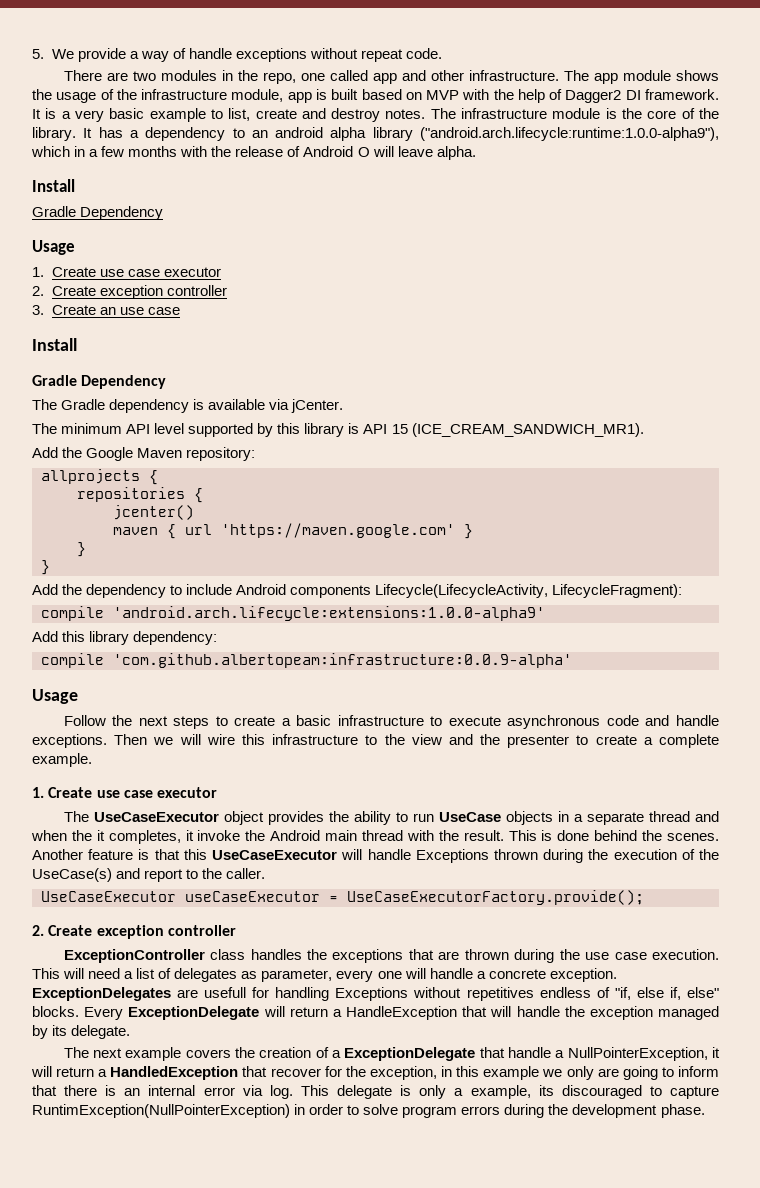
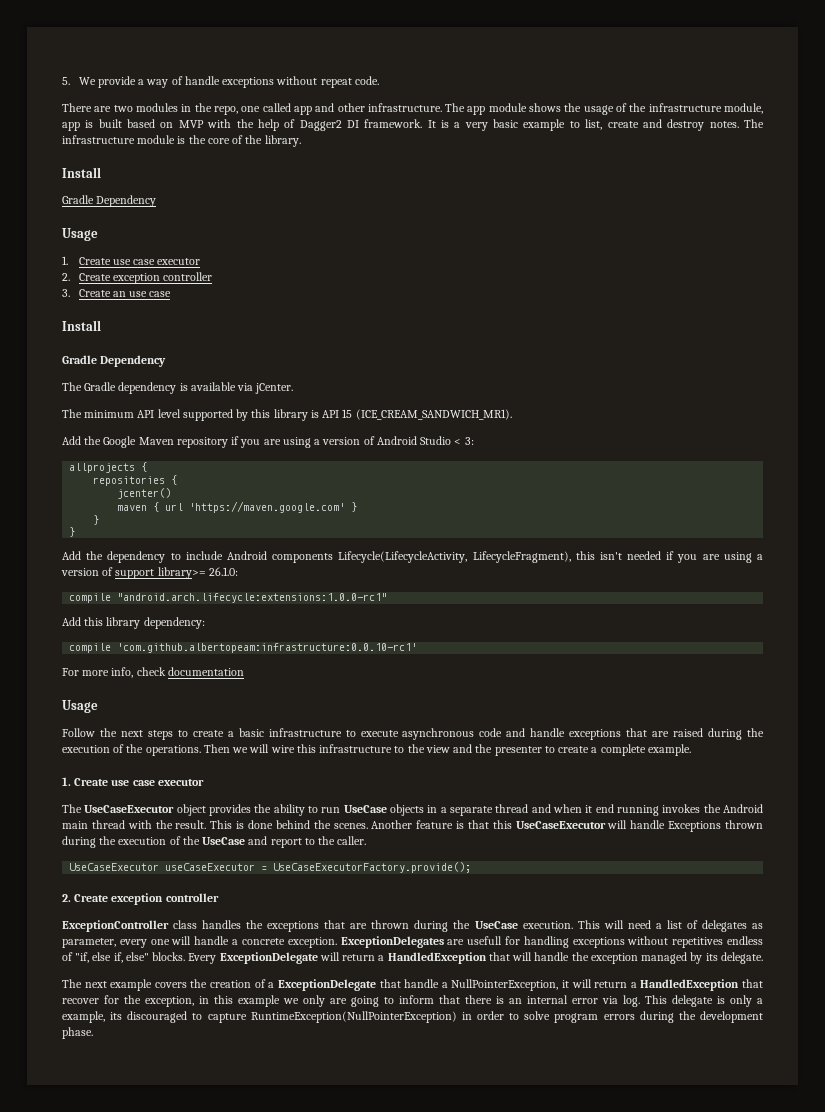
[83,127,719,141] [31,146,476,160] It has a dependency to an android alpha library ("android.arch.lifecycle:runtime:1.0.0-alpha9"), which in a few months with the release of Android O will leave alpha. -> (301, 141) none
[186,447,256,461] repository: -> [176,436,474,448] repository if you are using a version of Android Studio < 3:
[552,584,683,598] [41,606,545,621] LifecycleFragment): // compile 'android.arch.lifecycle:extensions:1.0.0-alpha9' -> [472,551,763,563] [61,567,238,579] [69,593,388,603] LifecycleFragment), this isn't needed if you are using a version of support library>= 26.1.0: // compile "android.arch.lifecycle:extensions:1.0.0-rc1"
[113,653,572,668] 'com.github.albertopeam:infrastructure:0.0.9-alpha' -> [117,643,418,653] [62,667,244,678] 'com.github.albertopeam:infrastructure:0.0.10-rc1' // For more info, check documentation
[32,734,107,748] exceptions. -> [569,728,765,740] [62,744,201,756] exceptions that are raised during the execution of the operations.
[71,830,241,844] the it completes, it invoke -> [585,804,701,816] it end running invokes
[32,868,112,882] UseCase(s) -> [202,837,246,845] UseCase
[585,952,647,960] use case -> [474,921,518,929] UseCase
[335,987,409,1001] Exceptions -> [572,937,625,948] exceptions
[346,1006,457,1020] HandleException -> [387,952,487,964] HandledException
[32,1104,290,1118] RuntimException(NullPointerException) -> [250,1011,457,1023] RuntimeException(NullPointerException)

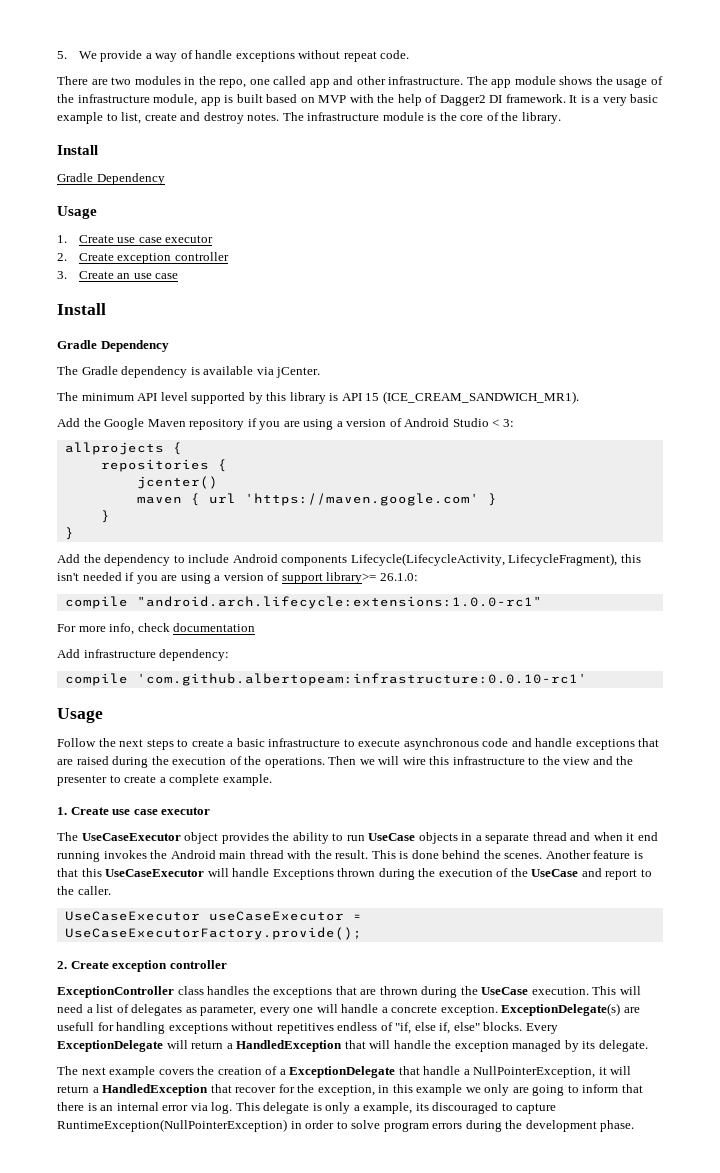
[62,617,205,629] [69,643,418,653] // Add this library dependency: // compile 'com.github.albertopeam:infrastructure:0.0.10-rc1' -> (542, 602) none
(244, 671) none -> [57,649,230,661] [64,673,587,686] // Add infrastructure dependency: // compile 'com.github.albertopeam:infrastructure:0.0.10-rc1'
[340,936,444,948] ExceptionDelegates -> [501,1003,621,1016] ExceptionDelegate(s)

